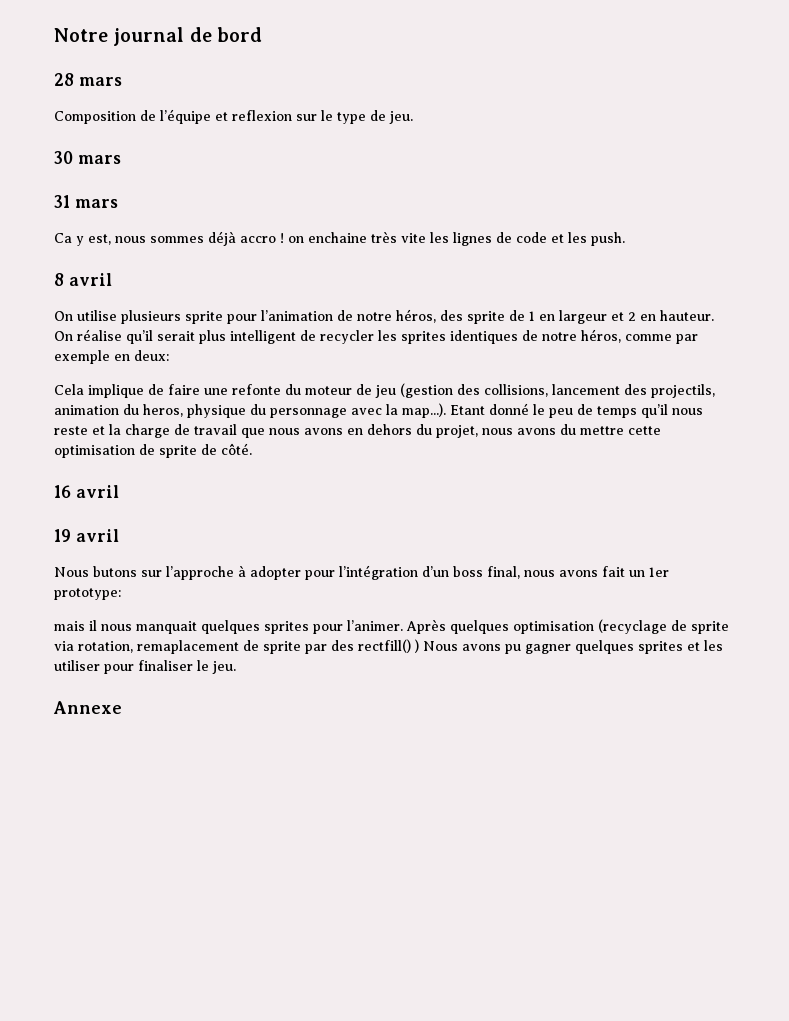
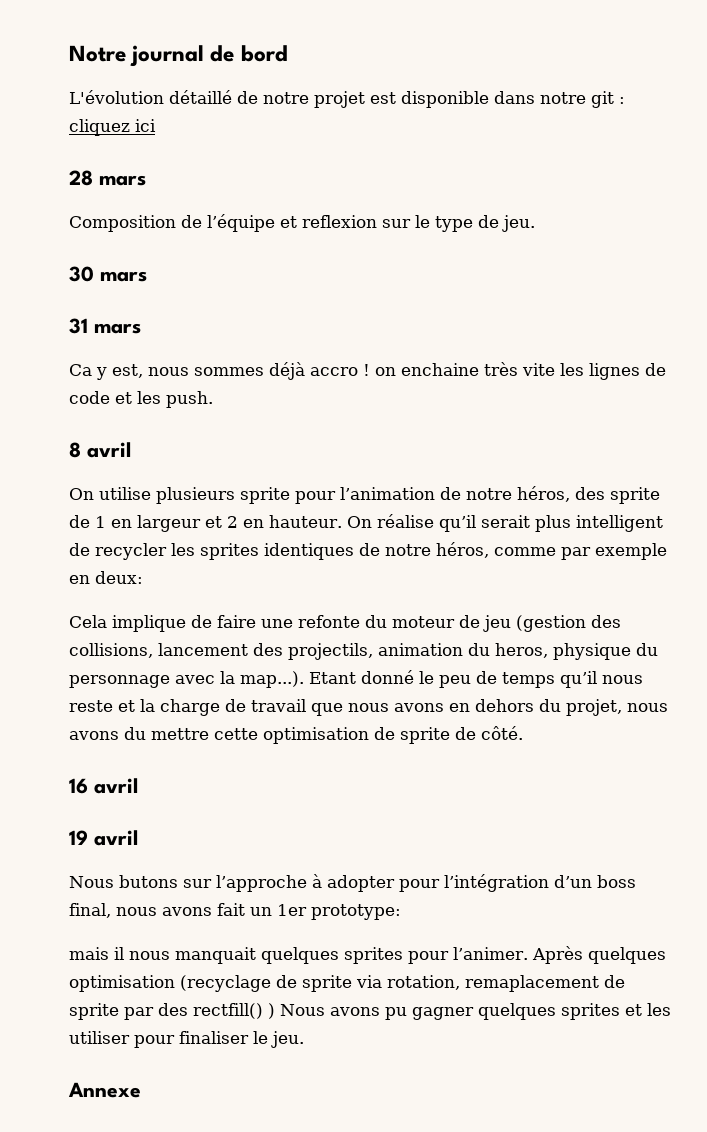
(262, 34) none -> [69,90,625,108] [69,119,156,136] // L'évolution détaillé de notre projet est disponible dans notre git : cliquez ici

